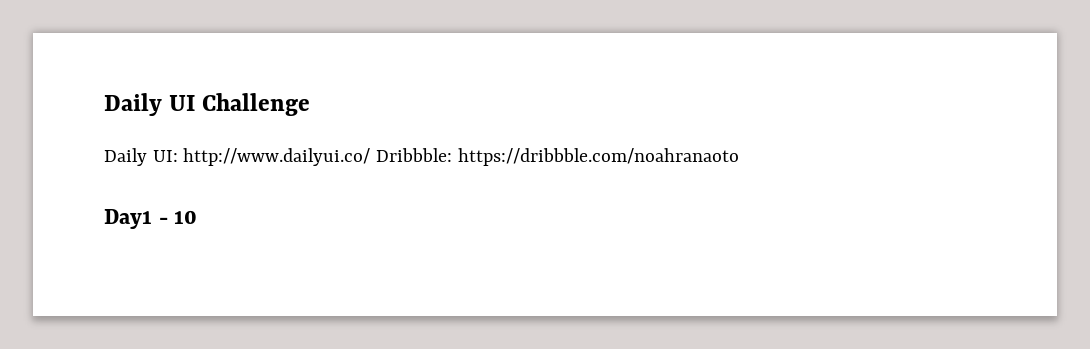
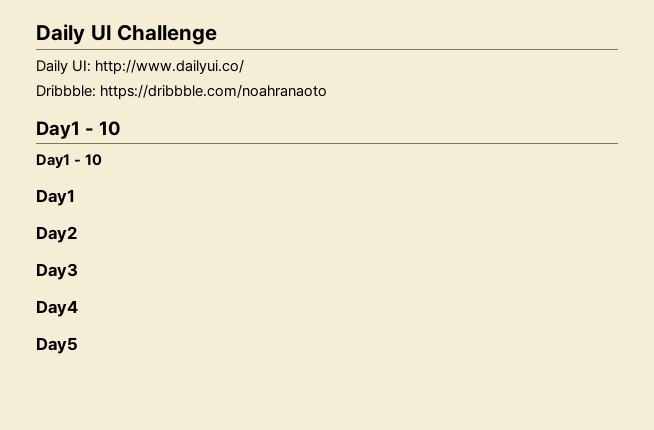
(371, 157) none -> (245, 66) //
(198, 217) none -> [36,154,103,168] [36,189,75,206] [36,226,77,243] [36,263,78,280] [36,300,78,317] [36,337,78,354] // Day1 - 10 // Day1 // Day2 // Day3 // Day4 // Day5

